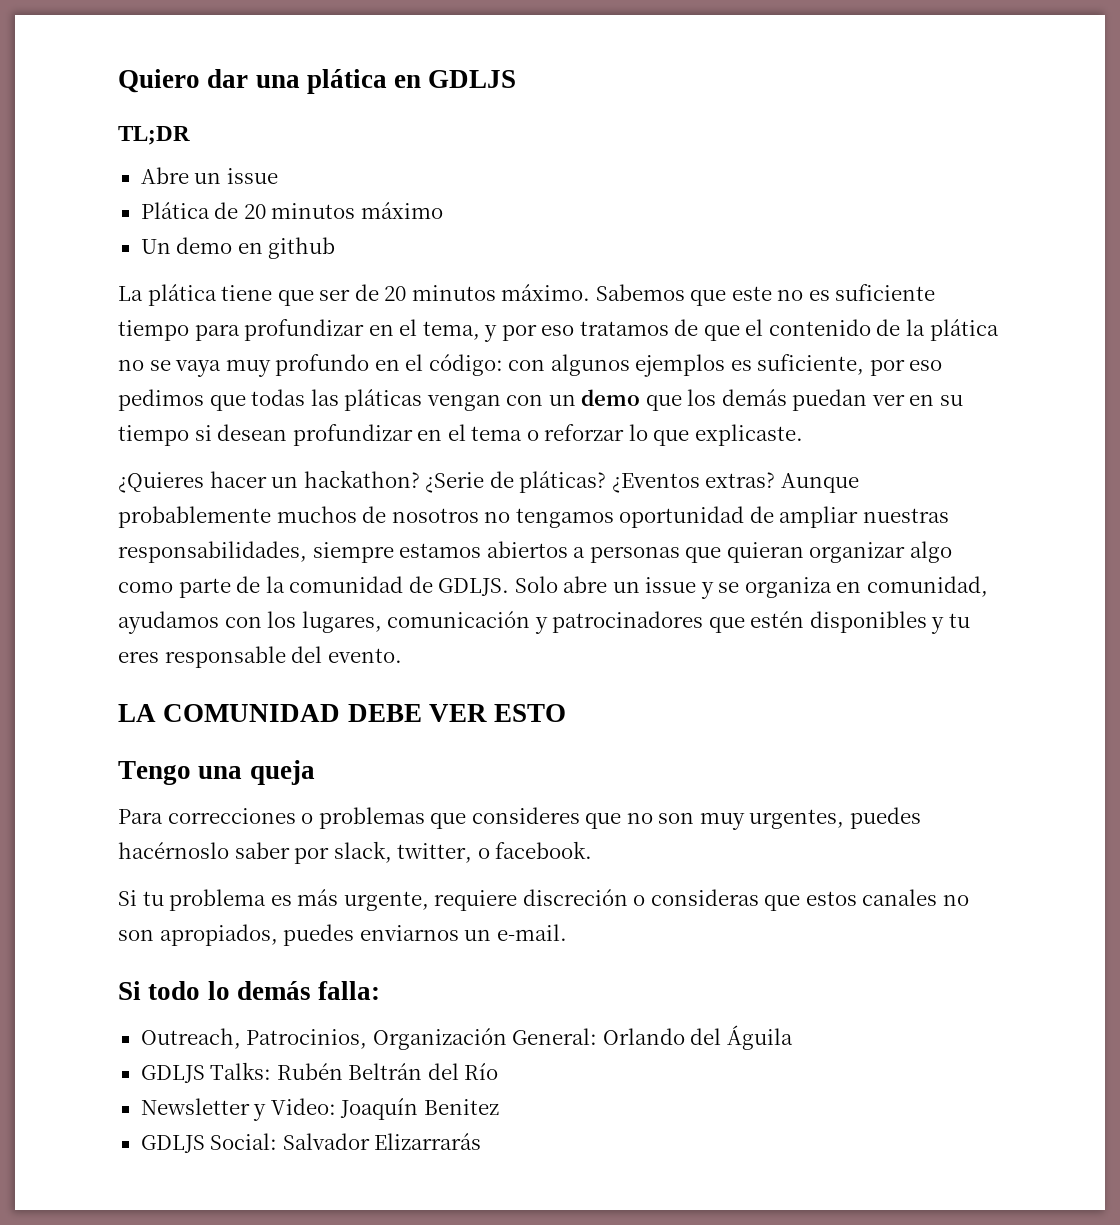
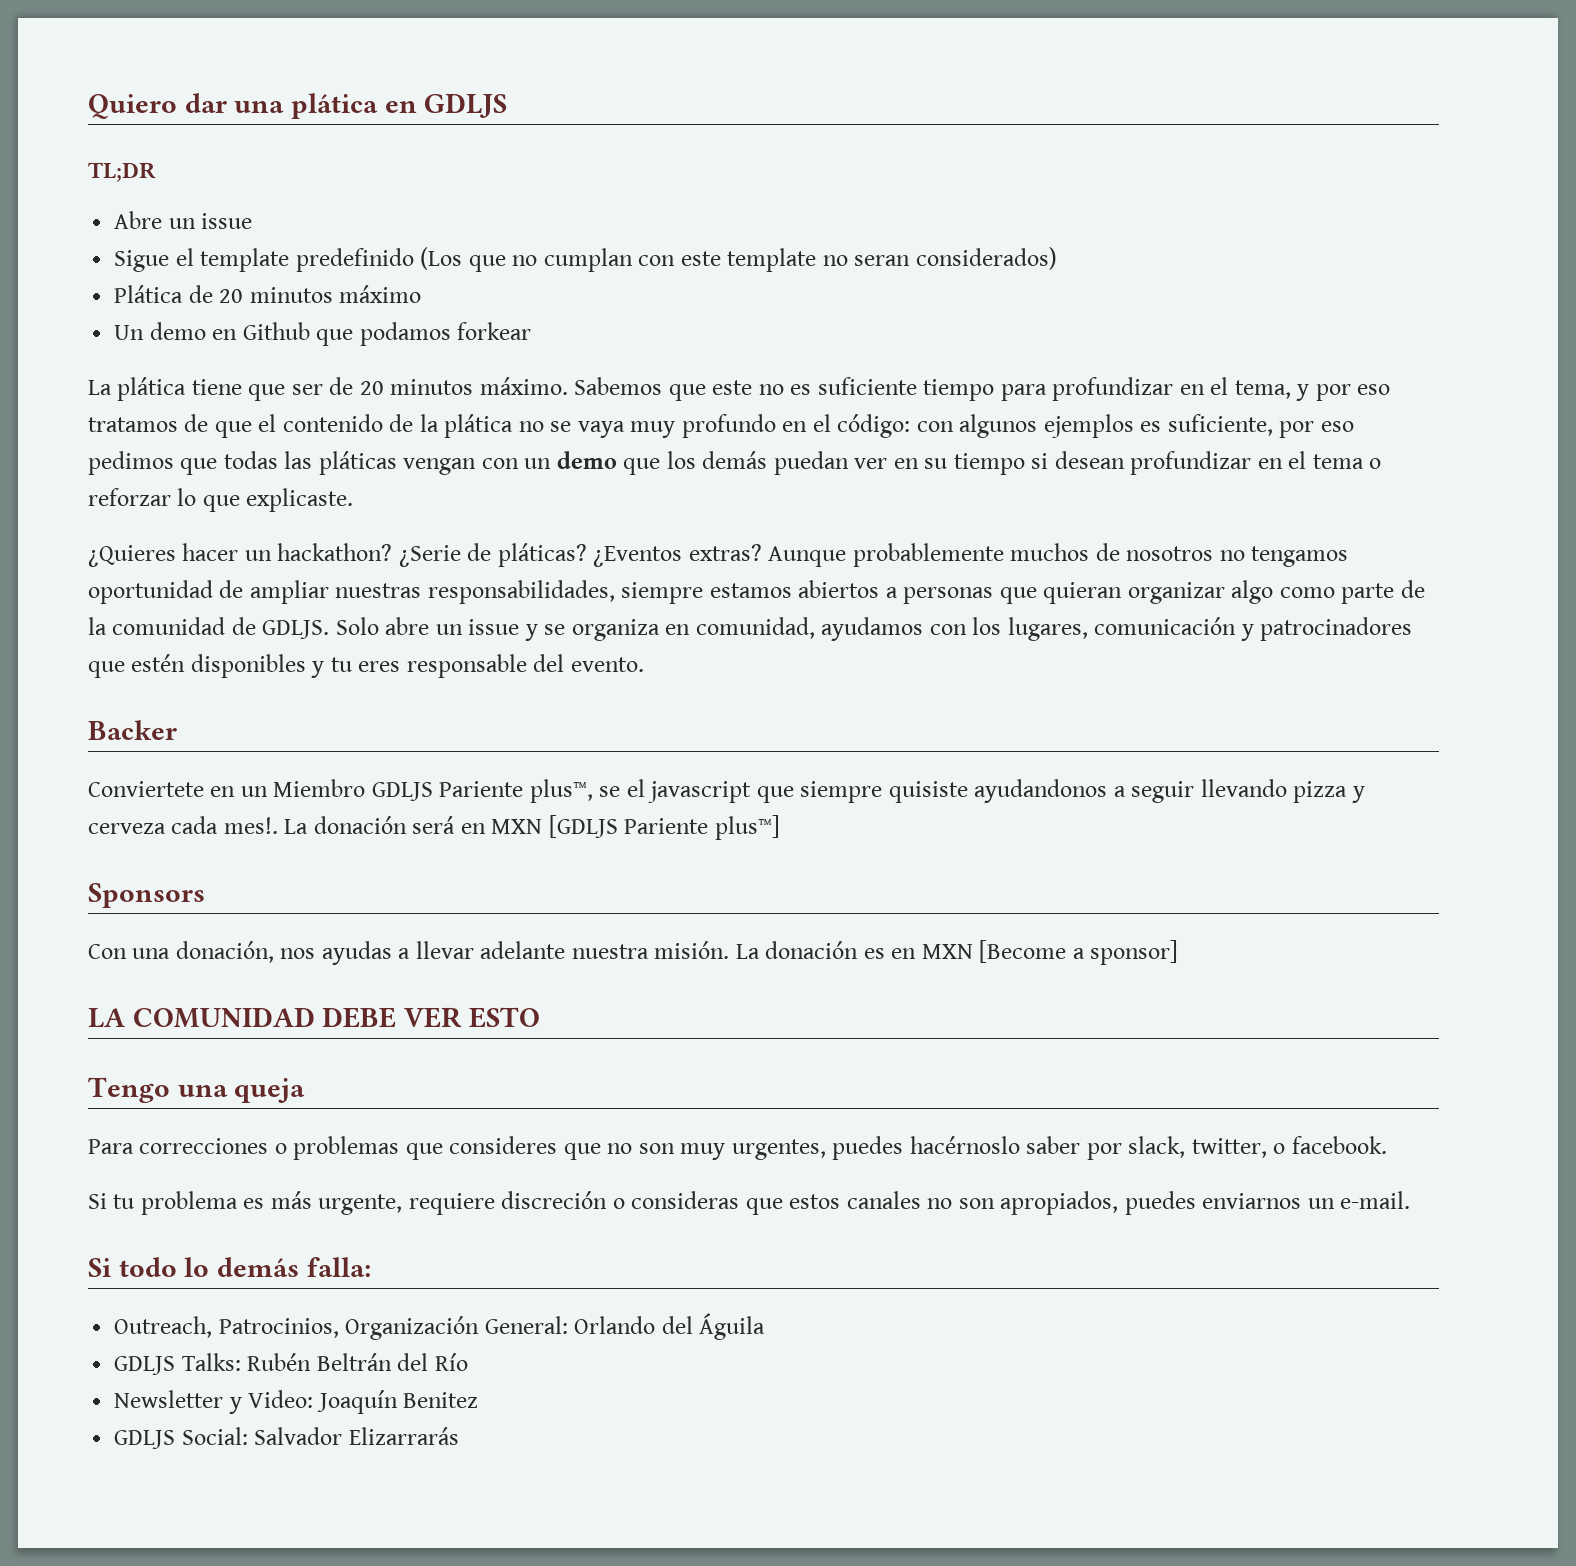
(278, 176) none -> [114,247,1057,272] // Sigue el template predefinido (Los que no cumplan con este template no seran considerados)
[268,237,336,259] github -> [242,322,532,346] Github que podamos forkear
(402, 655) none -> [88,720,177,740] [88,779,1365,803] [88,815,780,840] [88,883,205,908] [88,940,1179,965] // Backer // Conviertete en un Miembro GDLJS Pariente plus™, se el javascript que siempre quisiste ayudandonos a seguir llevando pizza y cerveza cada mes!. La donación será en MXN [GDLJS Pariente plus™] // Sponsors // Con una donación, nos ayudas a llevar adelante nuestra misión. La donación es en MXN [Become a sponsor]

